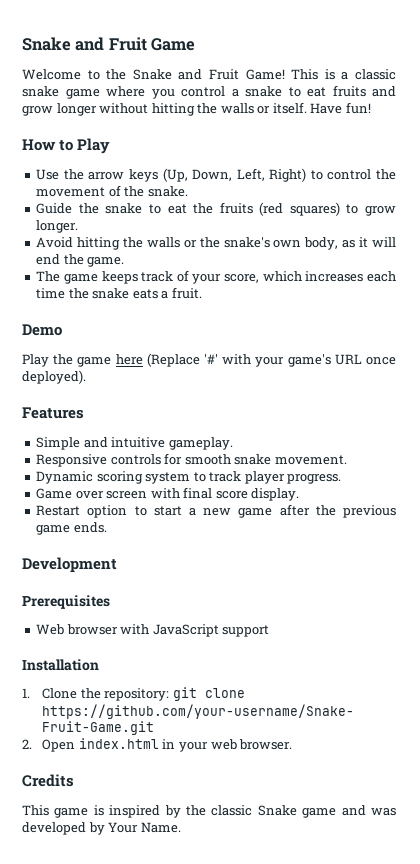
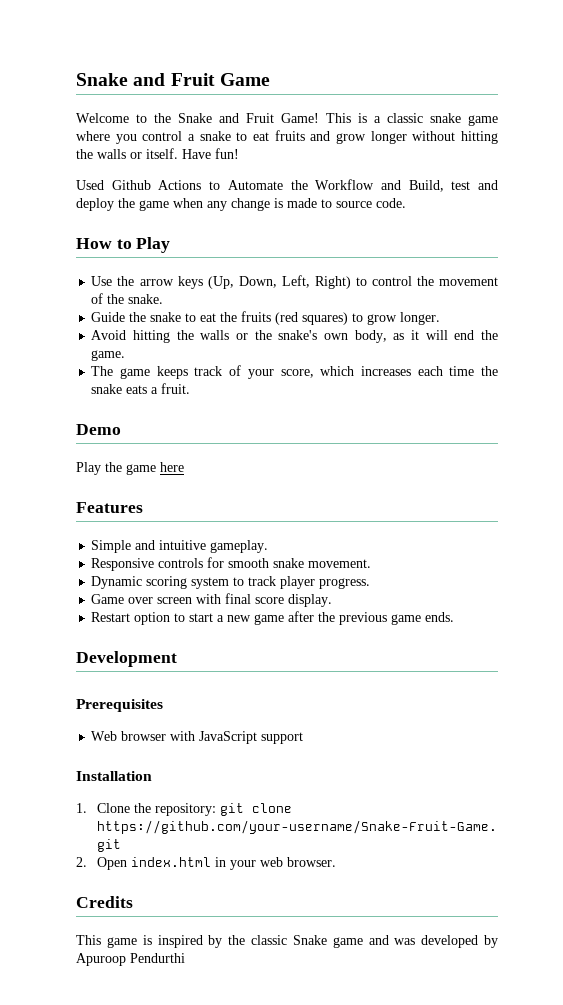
(371, 108) none -> [76,179,498,192] [76,198,406,211] // Used Github Actions to Automate the Workflow and Build, test and deploy the game when any change is made to source code.
[146,353,396,367] [22,370,86,384] (Replace '#' with your game's URL once deployed). -> (184, 467) none
[108,822,181,833] Your Name. -> [76,953,185,966] Apuroop Pendurthi

